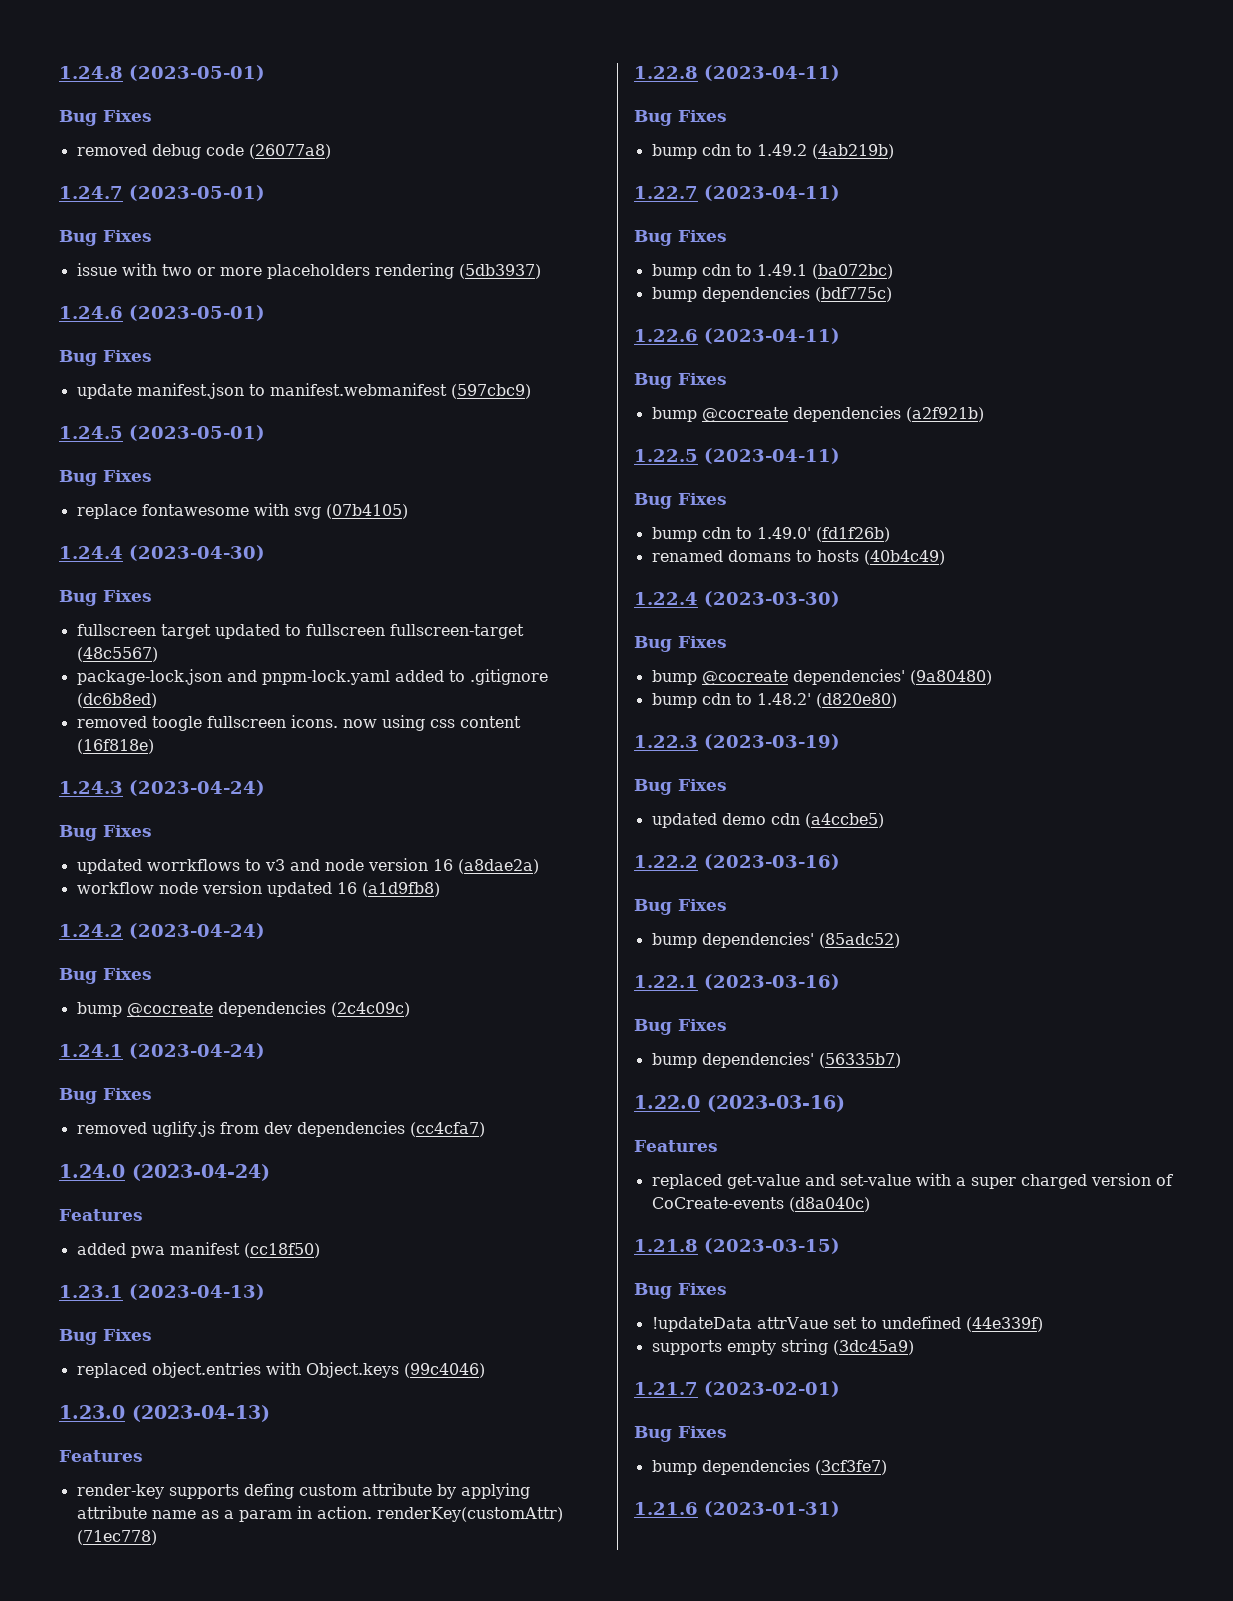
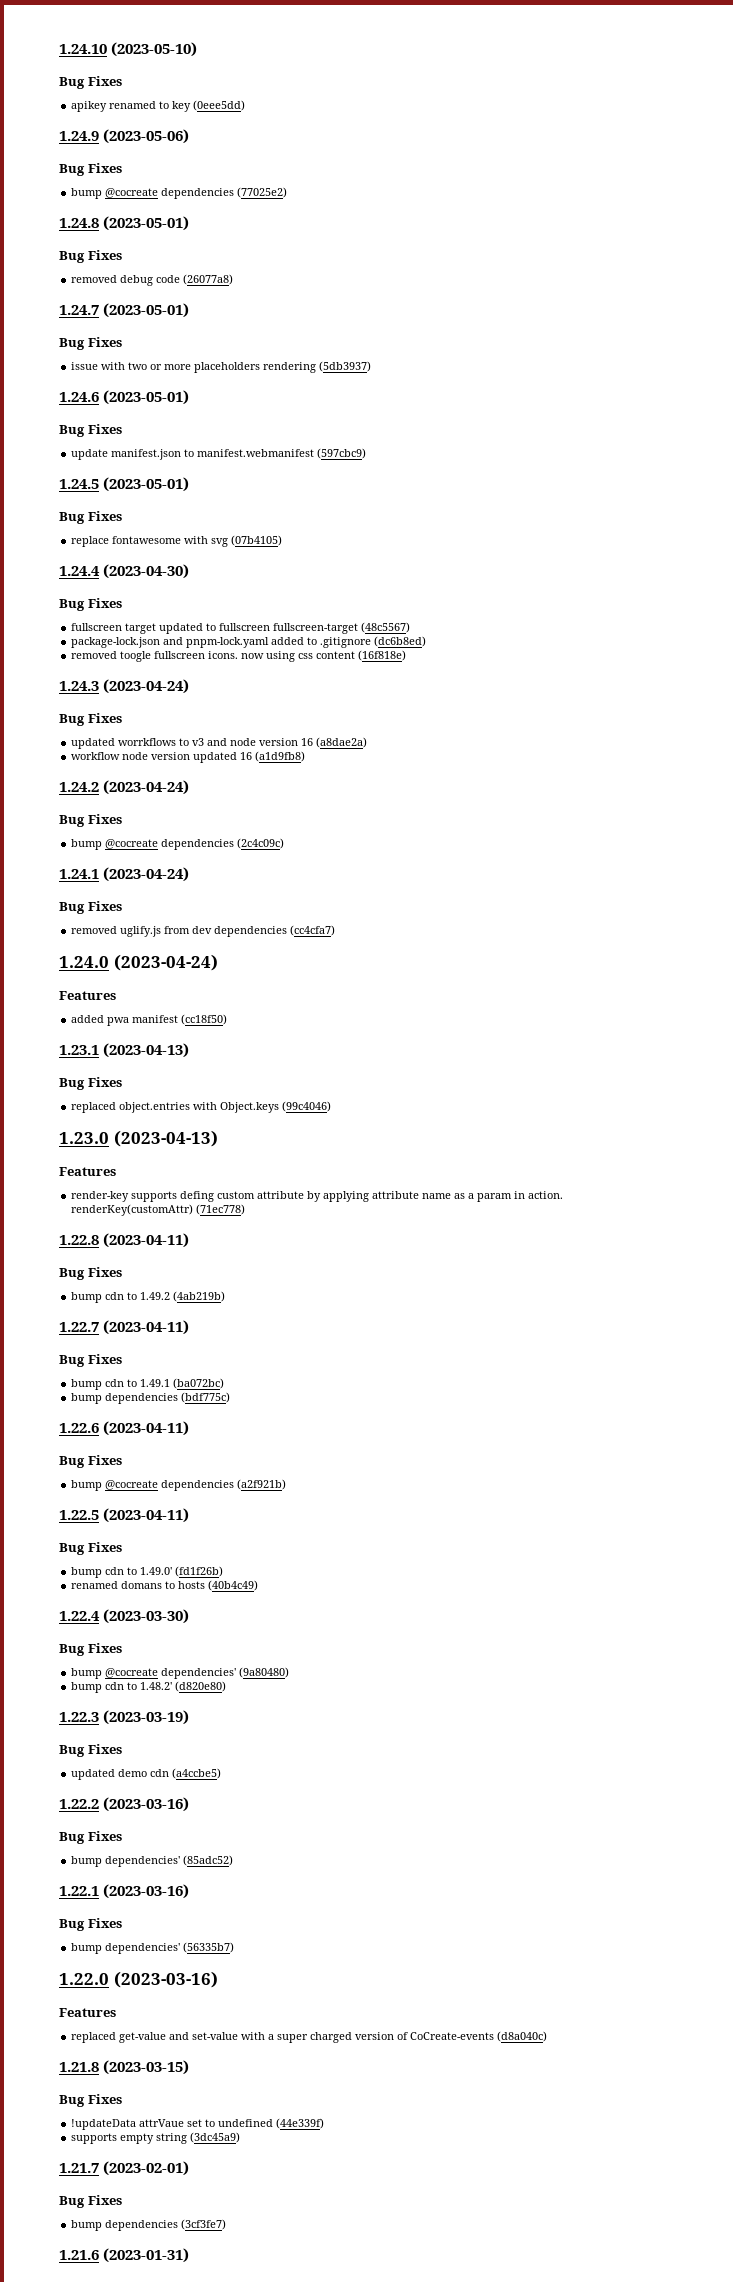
(59, 72) none -> [59,42,198,57] [59,76,122,89] [71,100,246,112] [59,129,190,144] [59,163,122,176] [71,187,288,199] 1.24.10 (2023-05-10) // Bug Fixes // apikey renamed to key (0eee5dd) // 1.24.9 (2023-05-06) // Bug Fixes // bump @cocreate dependencies (77025e2) //

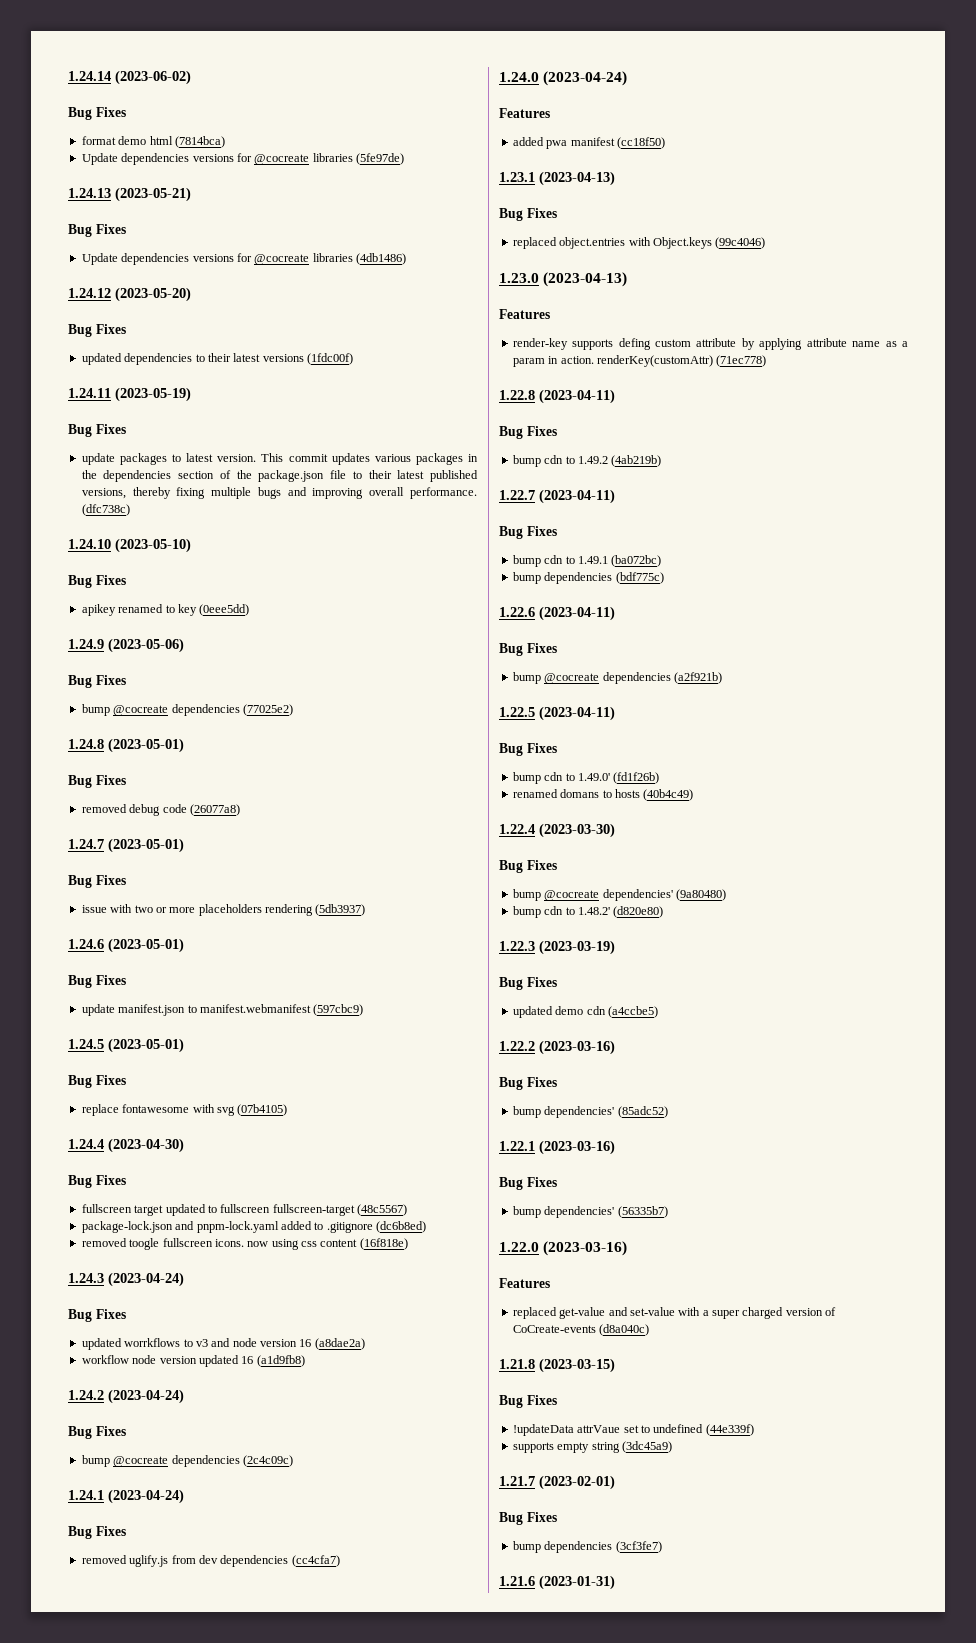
(59, 49) none -> [68,70,191,85] [68,107,126,120] [81,136,225,148] [81,153,404,165] [68,187,191,202] [68,224,126,237] [81,253,406,265] [68,287,191,302] [68,324,126,337] [81,353,353,365] [68,387,191,402] [68,424,126,437] [81,453,478,465] [81,470,479,482] [81,487,477,499] [81,504,130,516] 1.24.14 (2023-06-02) // Bug Fixes // format demo html (7814bca) // Update dependencies versions for @cocreate libraries (5fe97de) // 1.24.13 (2023-05-21) // Bug Fixes // Update dependencies versions for @cocreate libraries (4db1486) // 1.24.12 (2023-05-20) // Bug Fixes // updated dependencies to their latest versions (1fdc00f) // 1.24.11 (2023-05-19) // Bug Fixes // update packages to latest version. This commit updates various packages in the dependencies section of the package.json file to their latest published versions, thereby fixing multiple bugs and improving overall performance. (dfc738c) //

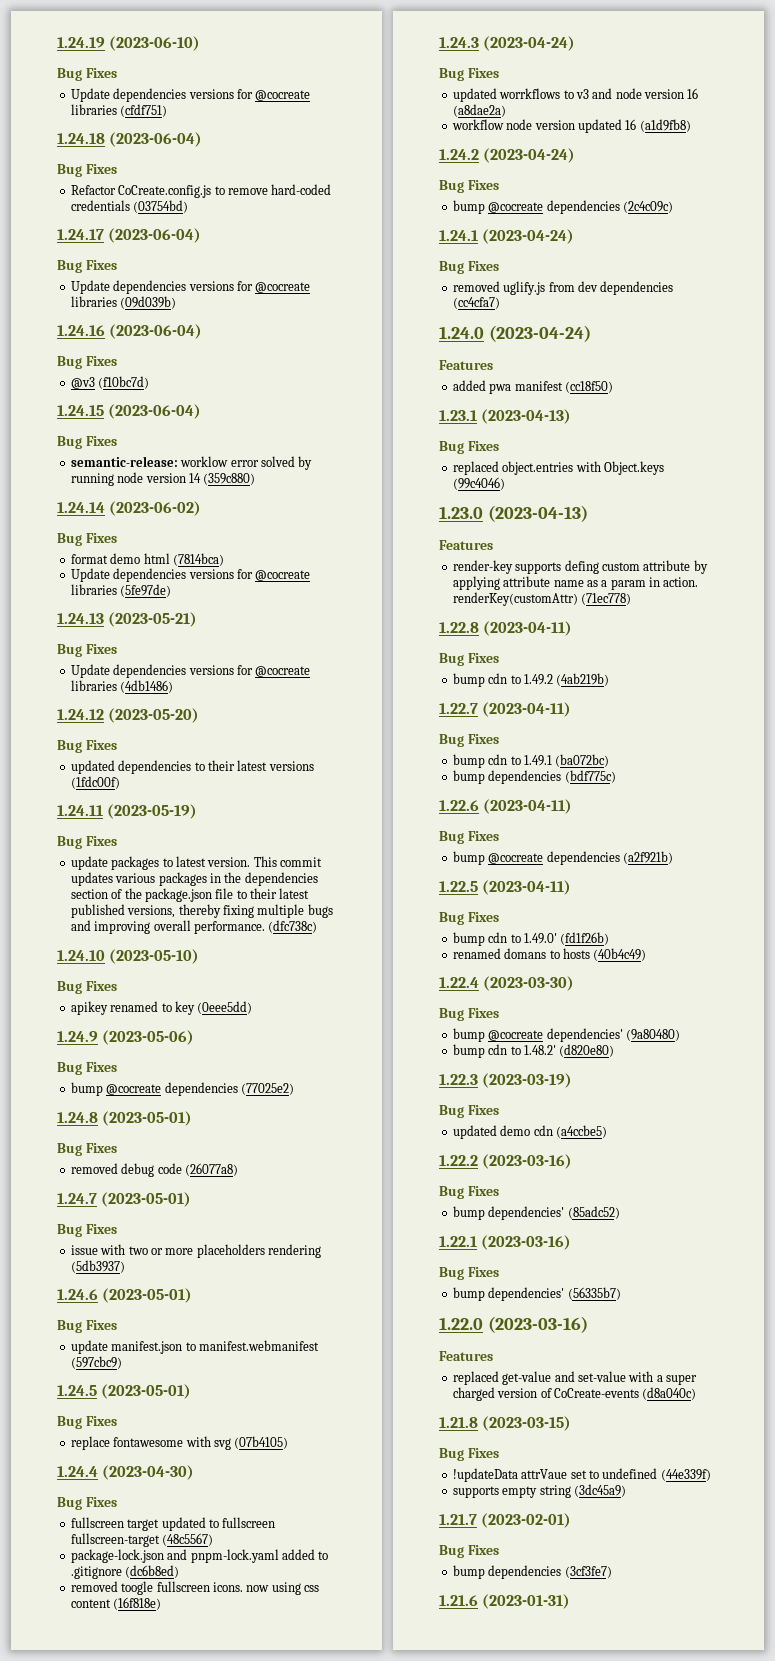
(68, 76) none -> [57,36,201,51] [57,68,117,81] [70,88,311,102] [70,104,168,117] [57,132,203,147] [57,164,117,177] [70,184,332,198] [70,200,189,213] [57,228,202,243] [57,260,117,273] [70,280,311,294] [70,296,177,309] [57,324,203,339] [57,356,117,369] [70,376,150,389] [57,404,202,419] [57,436,117,449] [70,456,313,470] [70,472,256,486] 1.24.19 (2023-06-10) // Bug Fixes // Update dependencies versions for @cocreate libraries (cfdf751) // 1.24.18 (2023-06-04) // Bug Fixes // Refactor CoCreate.config.js to remove hard-coded credentials (03754bd) // 1.24.17 (2023-06-04) // Bug Fixes // Update dependencies versions for @cocreate libraries (09d039b) // 1.24.16 (2023-06-04) // Bug Fixes // @v3 (f10bc7d) // 1.24.15 (2023-06-04) // Bug Fixes // semantic-release: worklow error solved by running node version 14 (359c880) //

